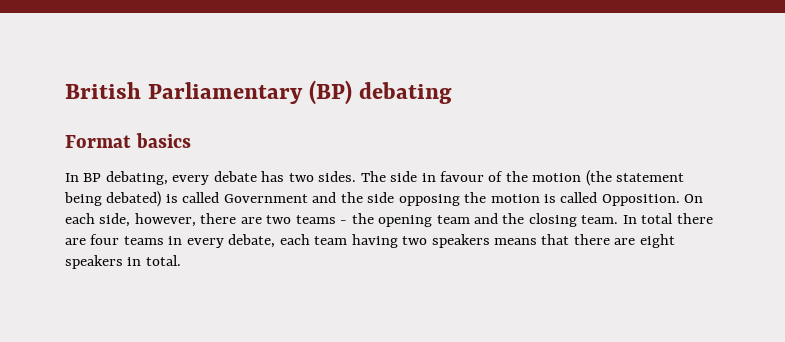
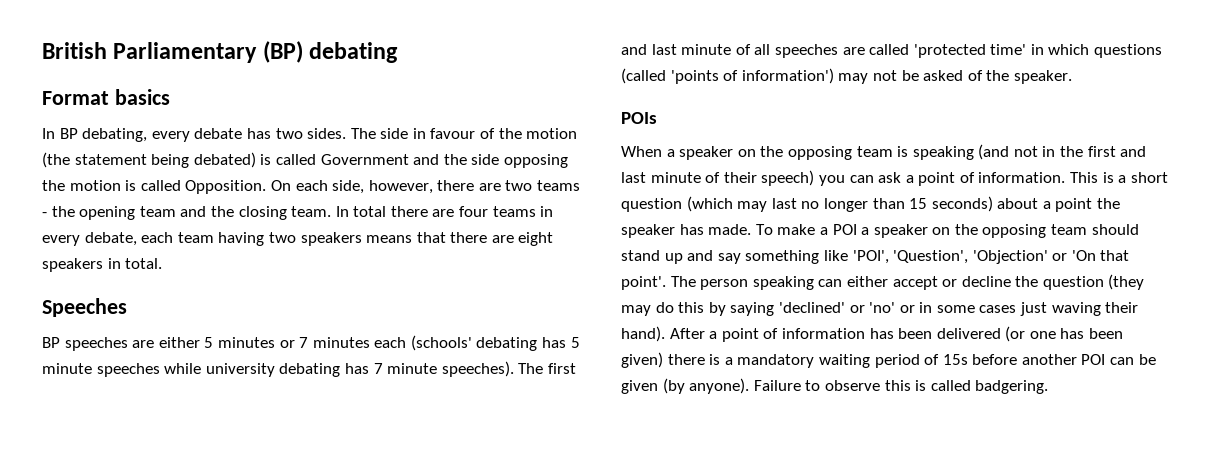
(181, 260) none -> [42,298,127,317] [42,335,580,351] [42,361,576,377] [621,44,1163,58] [621,68,1072,84] [621,112,657,124] [621,144,1147,160] [621,170,1168,186] [621,196,1121,212] [621,224,1139,238] [621,250,1130,264] [621,274,1145,290] [621,302,1139,316] [621,326,1124,342] [621,352,1156,368] [621,378,1049,394] // Speeches // BP speeches are either 5 minutes or 7 minutes each (schools' debating has 5 minute speeches while university debating has 7 minute speeches). The first and last minute of all speeches are called 'protected time' in which questions (called 'points of information') may not be asked of the speaker. // POIs // When a speaker on the opposing team is speaking (and not in the first and last minute of their speech) you can ask a point of information. This is a short question (which may last no longer than 15 seconds) about a point the speaker has made. To make a POI a speaker on the opposing team should stand up and say something like 'POI', 'Question', 'Objection' or 'On that point'. The person speaking can either accept or decline the question (they may do this by saying 'declined' or 'no' or in some cases just waving their hand). After a point of information has been delivered (or one has been given) there is a mandatory waiting period of 15s before another POI can be given (by anyone). Failure to observe this is called badgering.

